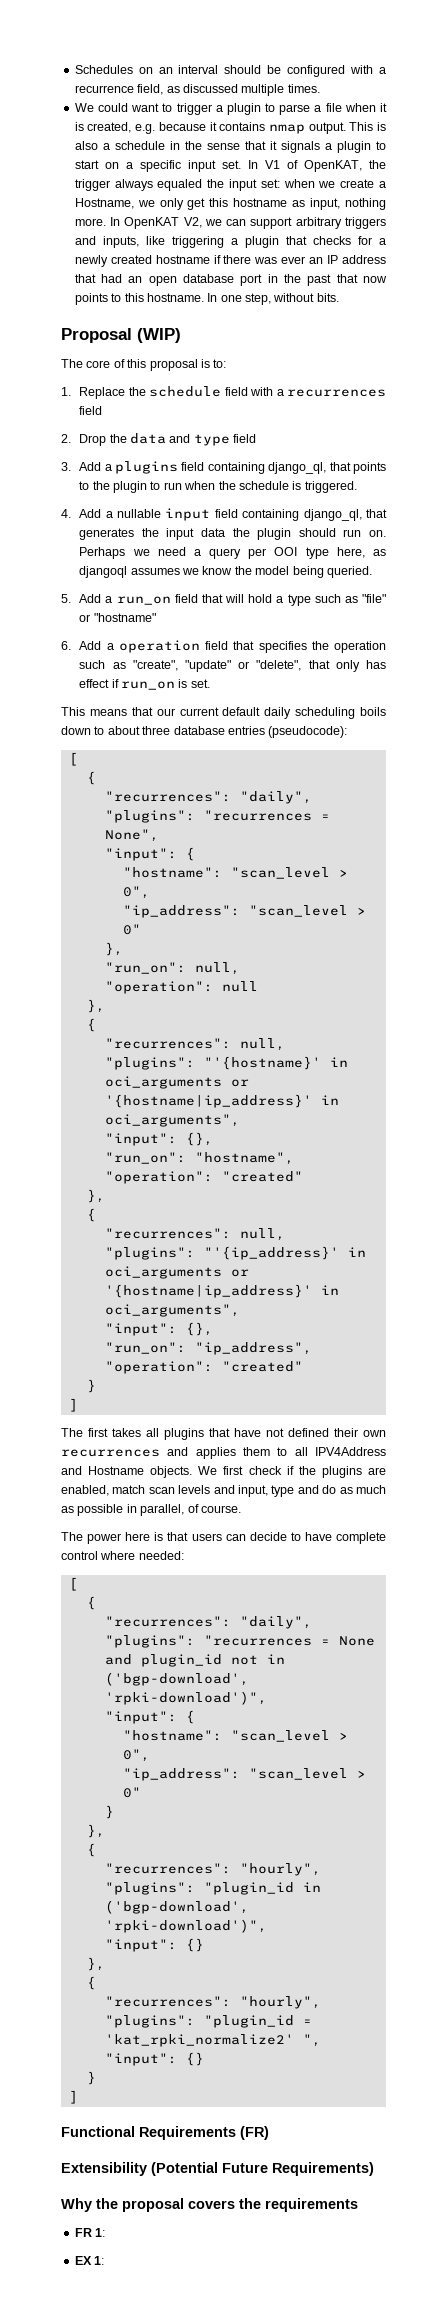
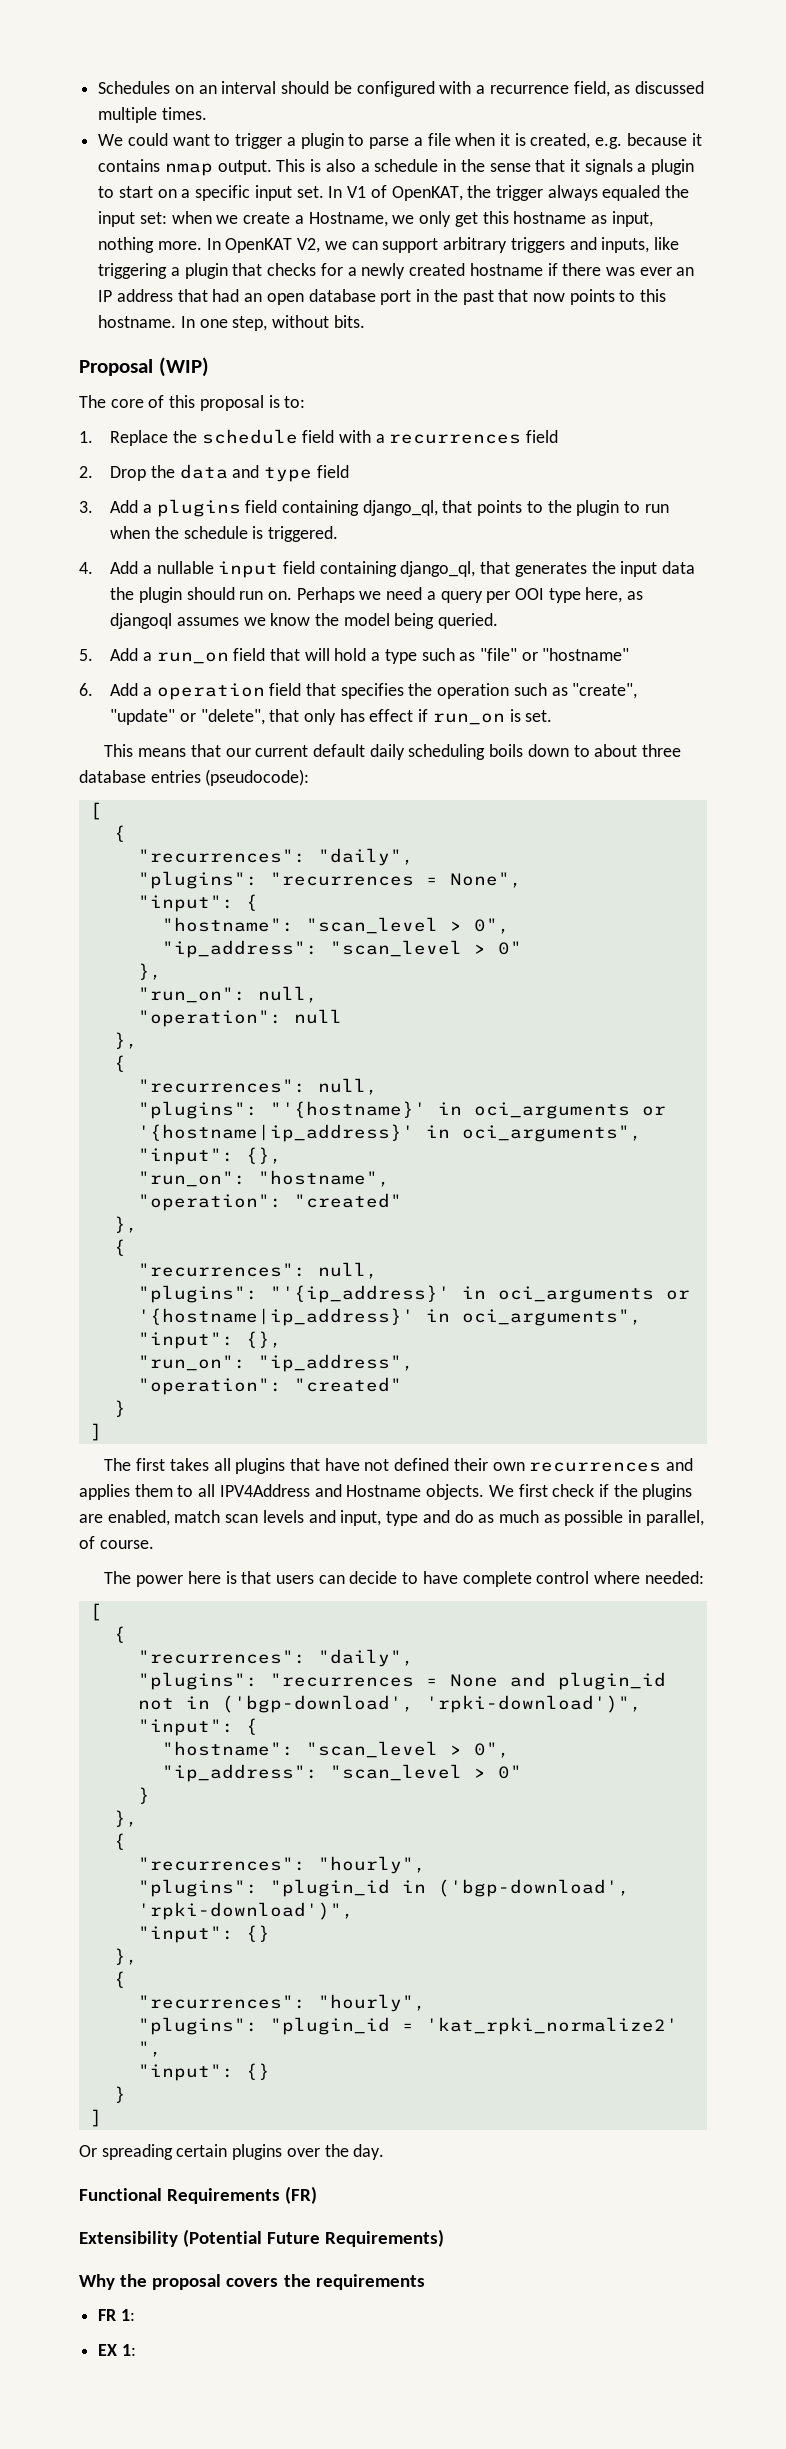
(78, 2097) none -> [79,2144,385,2160] // Or spreading certain plugins over the day.

